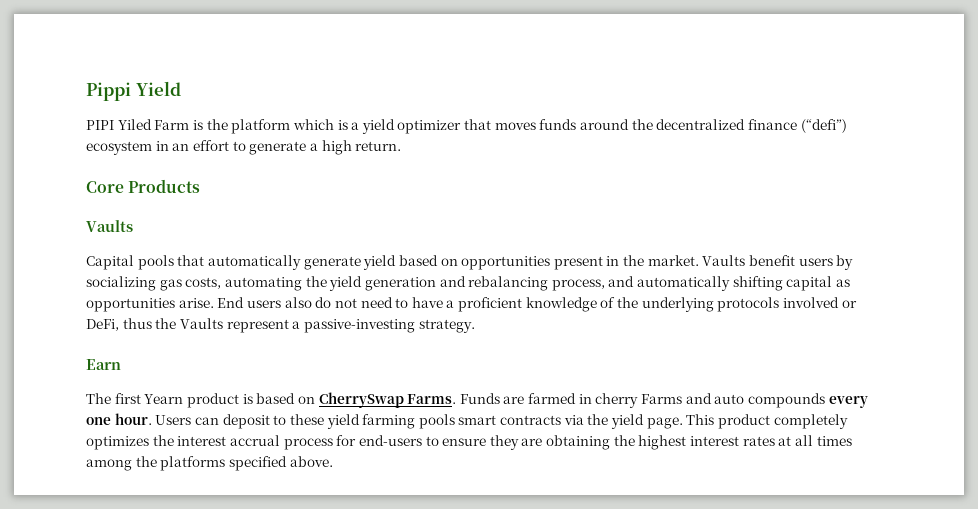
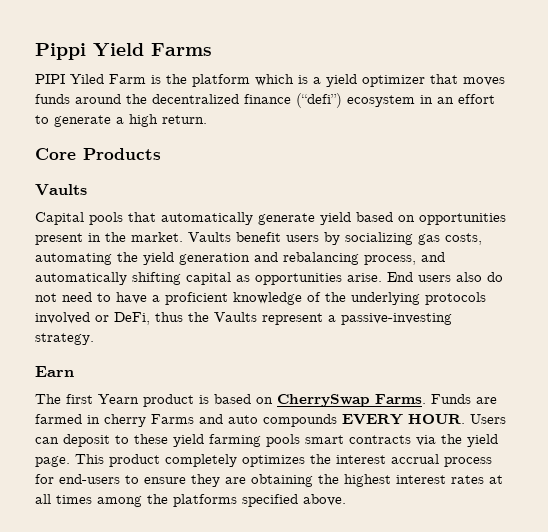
(181, 88) none -> [151,43,212,56] Farms
[828,396,868,408] [86,413,152,425] every one hour. -> [342,414,465,425] EVERY HOUR.

